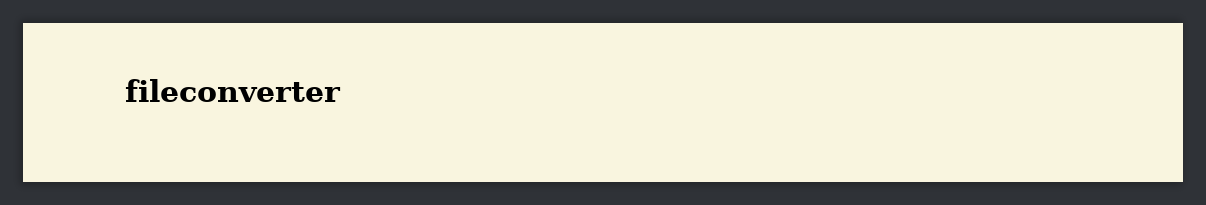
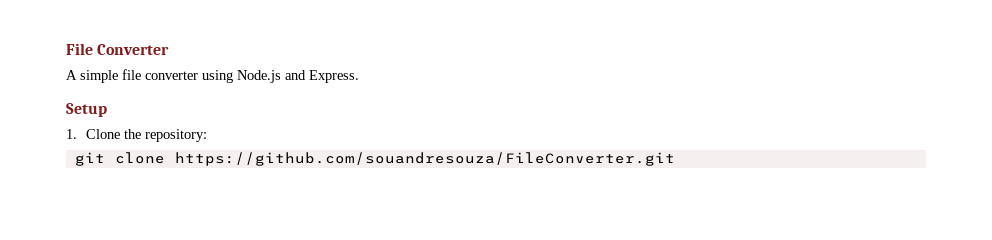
[125,79,341,102] fileconverter -> [66,43,170,55] [66,69,359,83] [66,103,107,117] [66,129,208,142] [74,152,675,166] File Converter // A simple file converter using Node.js and Express. // Setup // 1. Clone the repository: // git clone https://github.com/souandresouza/FileConverter.git

